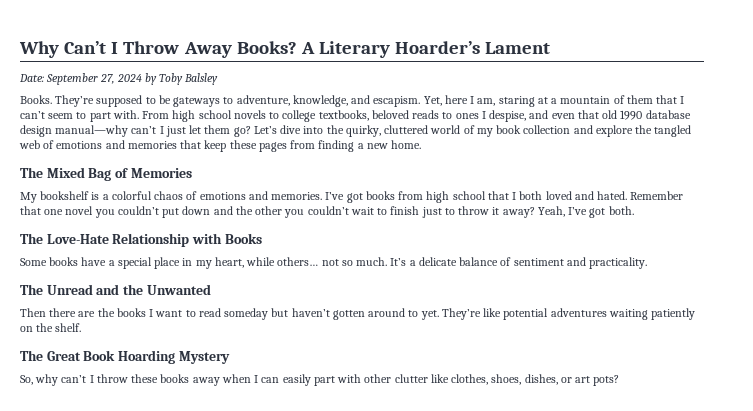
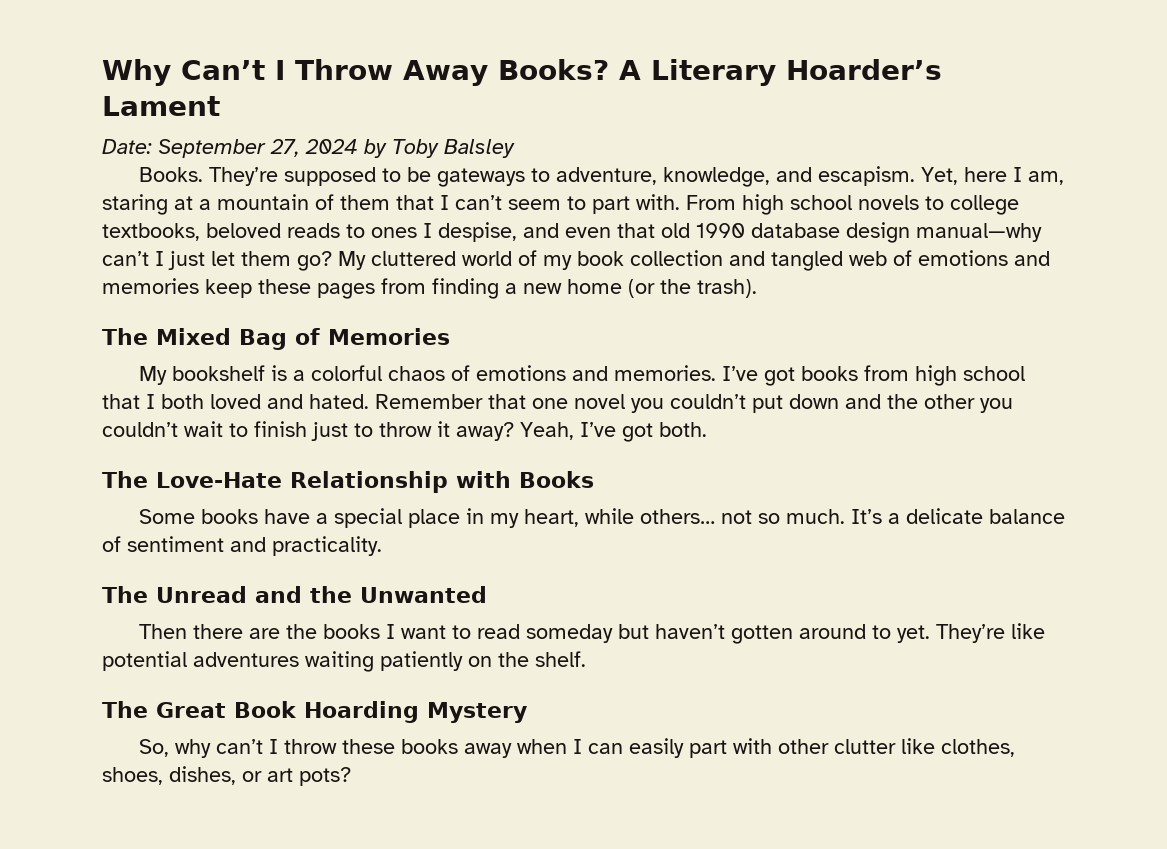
[253,125,381,137] Let’s dive into the quirky, -> [338,251,366,270] My
[595,125,653,137] explore the -> (765, 258) none
[180,140,202,149] that -> (199, 286) none
[391,140,422,149] home. -> [567,279,757,298] home (or the trash).

